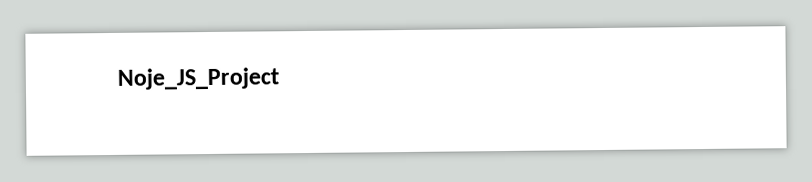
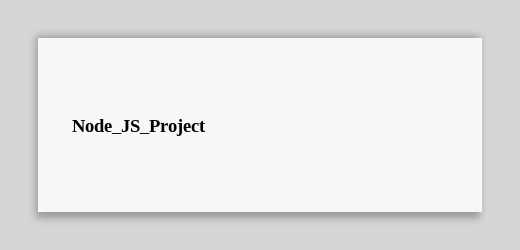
[117,67,279,90] Noje_JS_Project -> [72,119,206,136] Node_JS_Project

